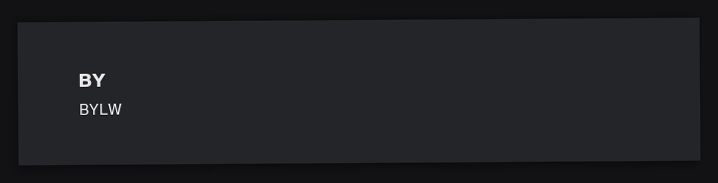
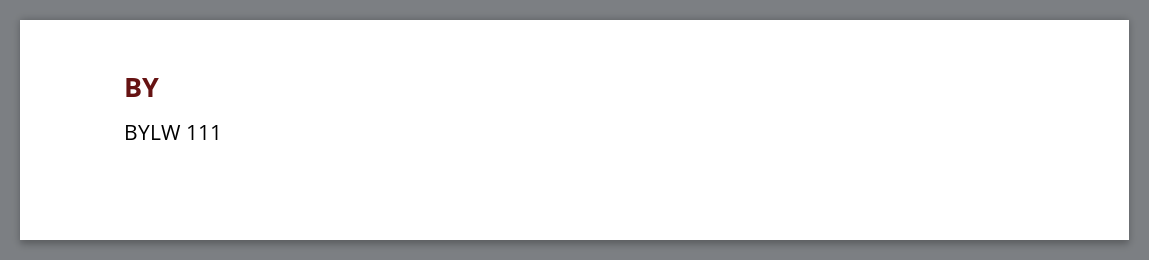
(123, 109) none -> [185,125,222,140] 111

